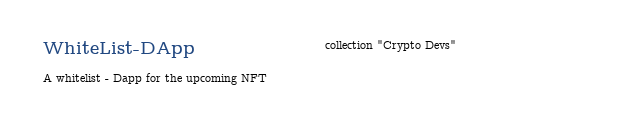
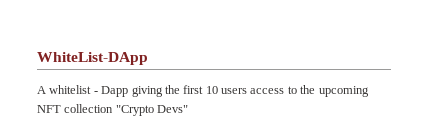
[146,73,161,82] for -> [131,85,297,97] giving the first 10 users access to

